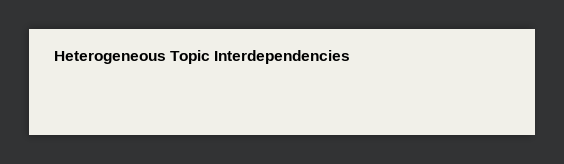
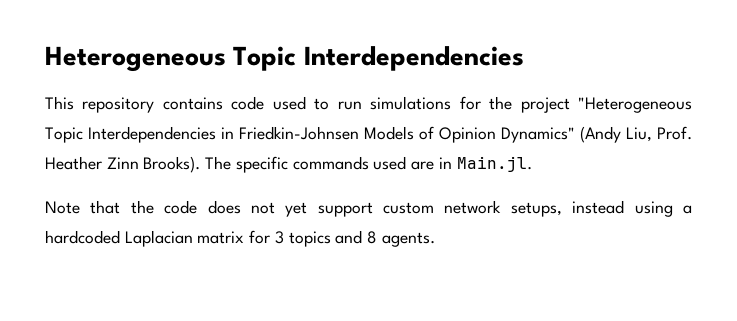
(351, 57) none -> [45,96,692,113] [45,126,692,143] [45,156,532,173] [45,200,692,217] [45,230,435,247] // This repository contains code used to run simulations for the project "Heterogeneous Topic Interdependencies in Friedkin-Johnsen Models of Opinion Dynamics" (Andy Liu, Prof. Heather Zinn Brooks). The specific commands used are in Main.jl. // Note that the code does not yet support custom network setups, instead using a hardcoded Laplacian matrix for 3 topics and 8 agents.

